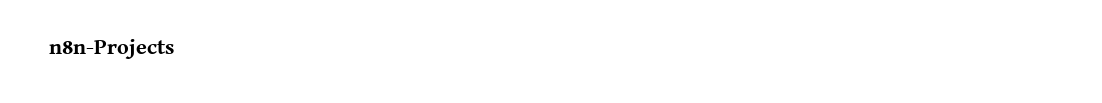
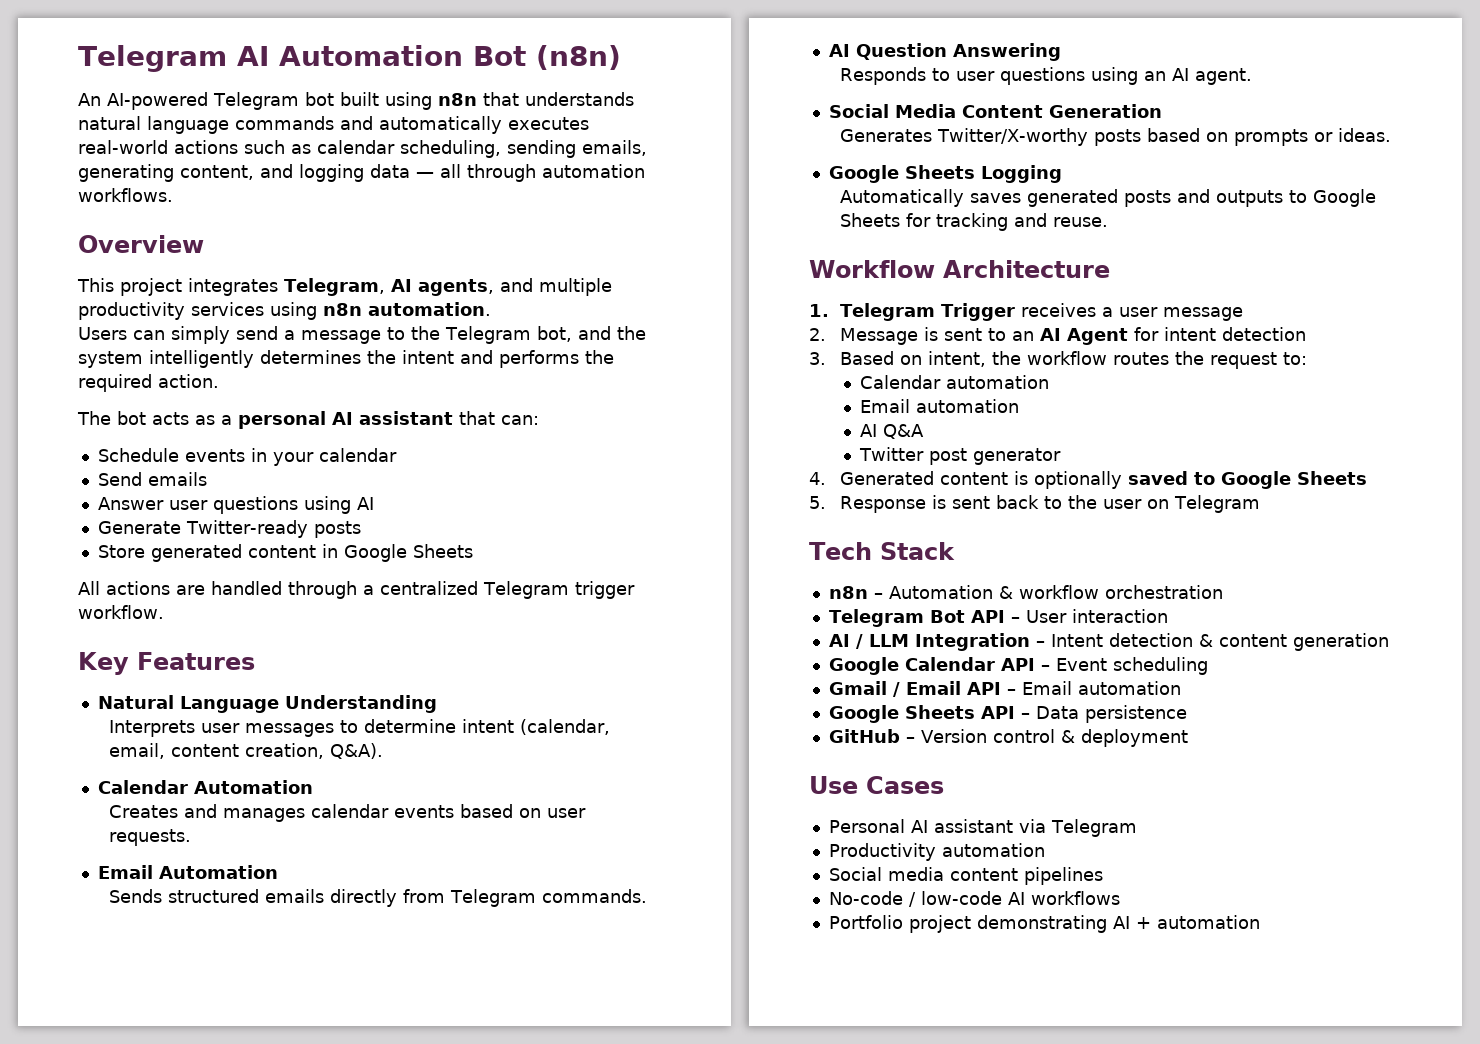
[49,39,174,59] n8n-Projects -> [78,45,621,72] [78,92,634,110] [78,116,589,134] [78,140,647,158] [78,164,645,182] [78,188,173,202] [78,235,204,253] [77,278,612,296] [78,302,491,320] [78,326,646,344] [78,350,614,368] [78,374,219,392] [77,411,539,429] [97,448,397,466] [97,472,207,486] [97,496,374,514] [97,520,361,538] [97,544,473,562] [78,581,635,599] [78,605,164,619] [78,652,255,675] [97,695,437,713] [109,719,611,737] [109,743,384,759] [97,780,313,794] [109,804,587,822] [109,829,192,846] [97,865,278,879] [109,889,648,907] [828,43,1061,61] [840,67,1253,85] [828,104,1162,118] [840,128,1392,146] [828,165,1062,183] [840,189,1377,207] [840,213,1109,231] [809,260,1110,278] [809,303,1244,321] [809,327,1307,345] [809,351,1308,369] [860,375,1050,389] [860,399,1020,413] [860,424,925,439] [859,447,1062,465] [809,471,1368,489] [809,495,1261,513] [809,542,955,560] [828,585,1223,599] [828,609,1168,627] [828,633,1389,651] [828,657,1208,675] [828,681,1181,697] [828,705,1187,723] [828,729,1188,747] [809,776,944,794] [828,819,1137,837] [828,843,1045,861] [828,867,1103,885] [828,891,1120,907] [828,915,1260,933] Telegram AI Automation Bot (n8n) // An AI-powered Telegram bot built using n8n that understands natural language commands and automatically executes real-world actions such as calendar scheduling, sending emails, generating content, and logging data — all through automation workflows. // Overview // This project integrates Telegram, AI agents, and multiple productivity services using n8n automation. // Users can simply send a message to the Telegram bot, and the system intelligently determines the intent and performs the required action. // The bot acts as a personal AI assistant that can: // Schedule events in your calendar // Send emails // Answer user questions using AI // Generate Twitter-ready posts // Store generated content in Google Sheets // All actions are handled through a centralized Telegram trigger workflow. // Key Features // Natural Language Understanding // Interprets user messages to determine intent (calendar, email, content creation, Q&A). // Calendar Automation // Creates and manages calendar events based on user requests. // Email Automation // Sends structured emails directly from Telegram commands. // AI Question Answering // Responds to user questions using an AI agent. // Social Media Content Generation // Generates Twitter/X-worthy posts based on prompts or ideas. // Google Sheets Logging // Automatically saves generated posts and outputs to Google Sheets for tracking and reuse. // Workflow Architecture // 1. Telegram Trigger receives a user message // 2. Message is sent to an AI Agent for intent detection // 3. Based on intent, the workflow routes the request to: // Calendar automation // Email automation // AI Q&A // Twitter post generator // 4. Generated content is optionally saved to Google Sheets // 5. Response is sent back to the user on Telegram // Tech Stack // n8n – Automation & workflow orchestration // Telegram Bot API – User interaction // AI / LLM Integration – Intent detection & content generation // Google Calendar API – Event scheduling // Gmail / Email API – Email automation // Google Sheets API – Data persistence // GitHub – Version control & deployment // Use Cases // Personal AI assistant via Telegram // Productivity automation // Social media content pipelines // No-code / low-code AI workflows // Portfolio project demonstrating AI + automation

